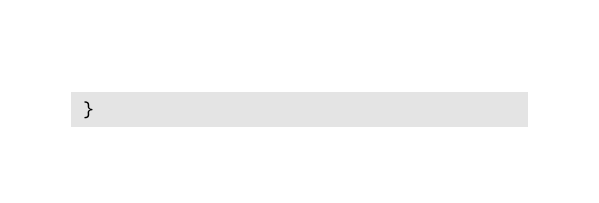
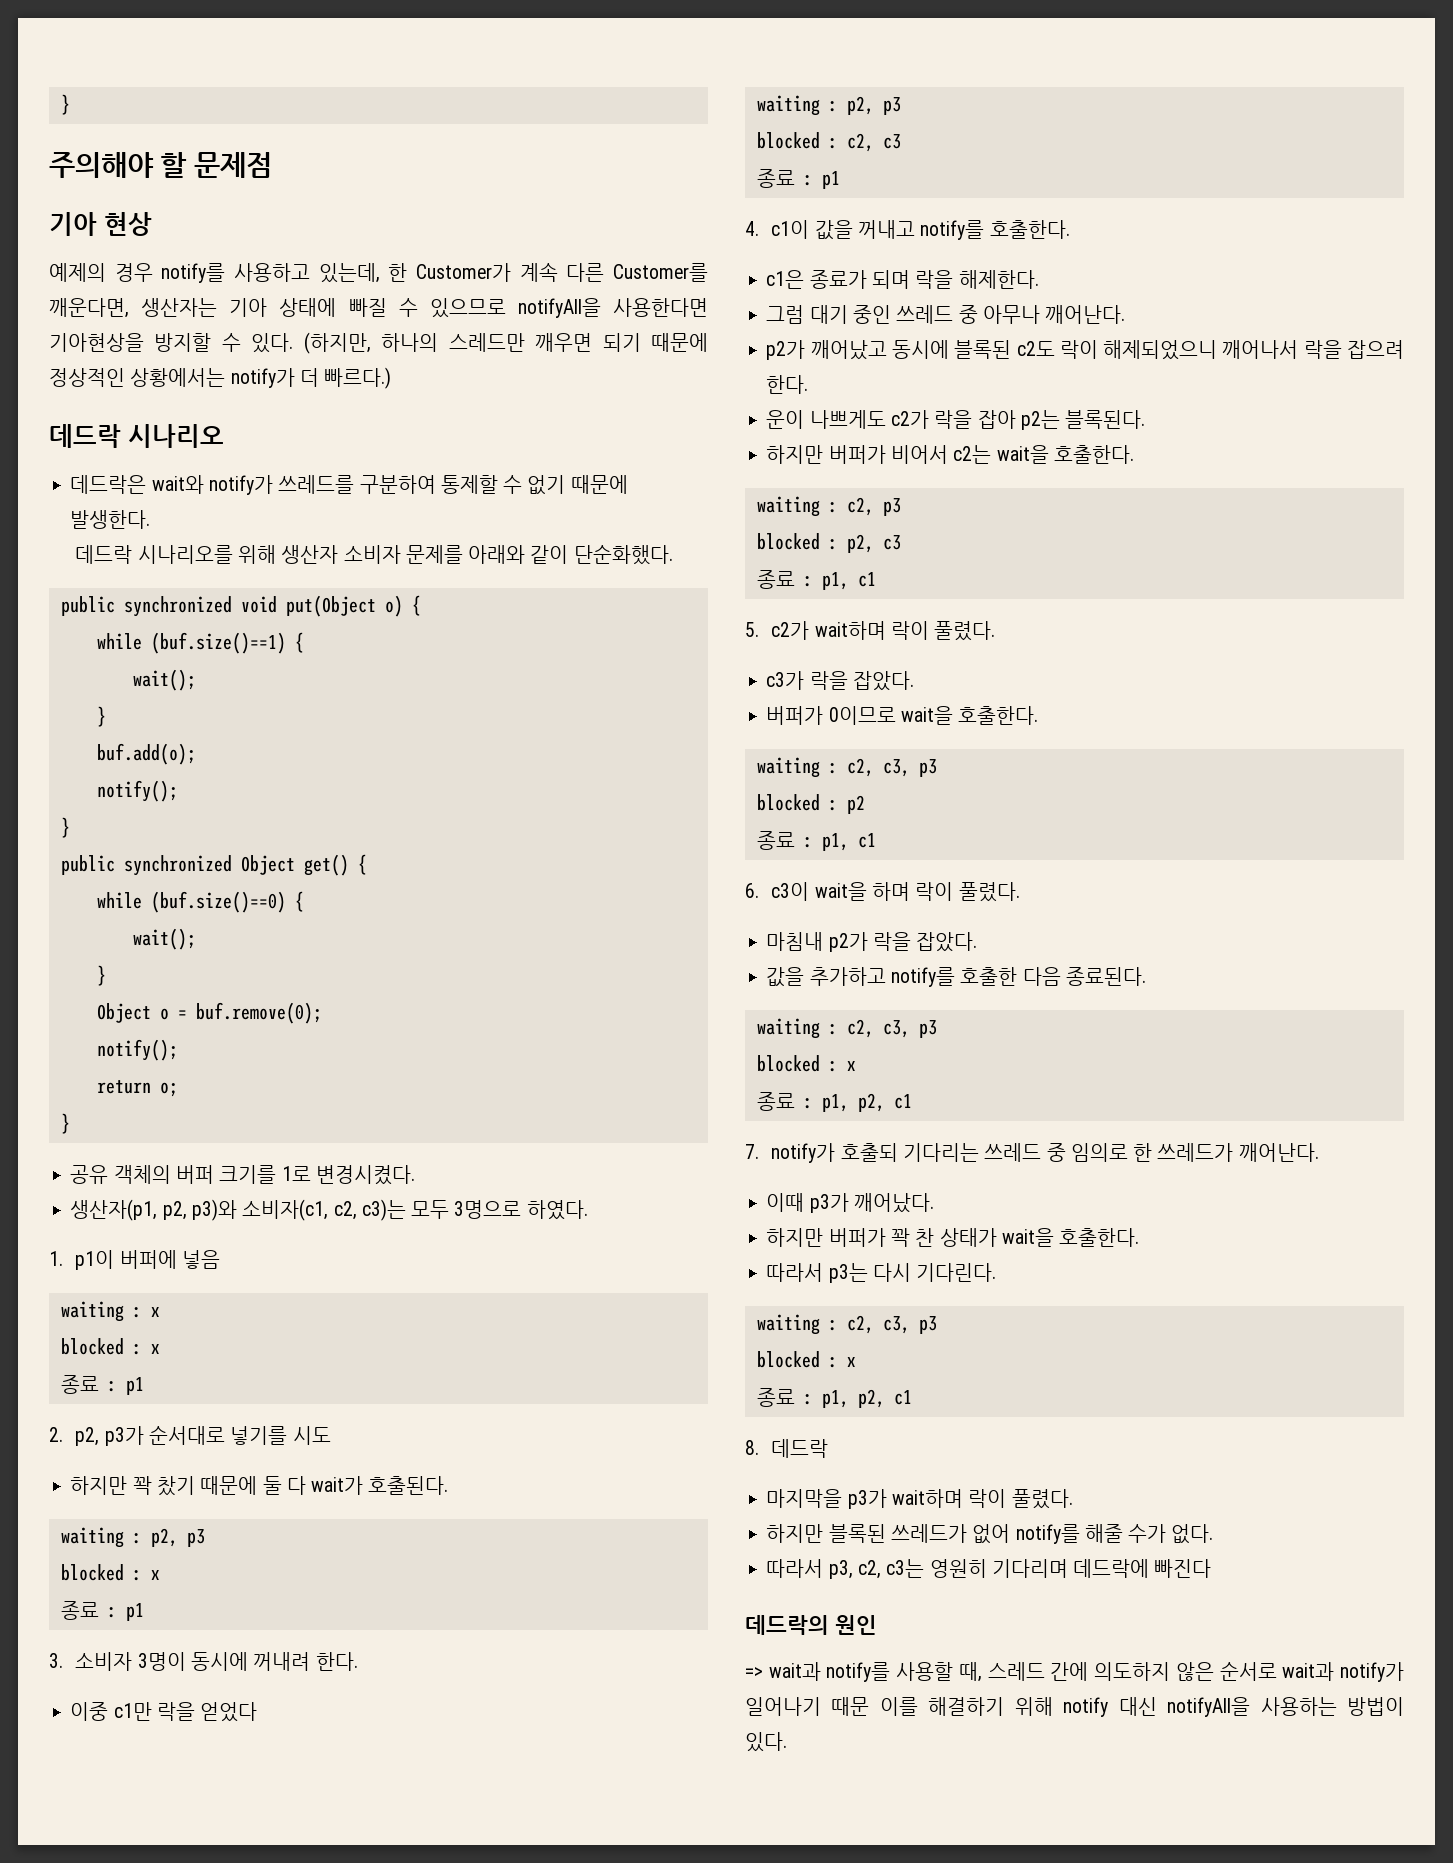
[82,101,95,119] } -> [60,94,70,115] [49,152,272,178] [49,212,152,236] [49,262,708,283] [49,298,708,318] [49,332,709,354] [49,367,392,389] [49,424,224,448] [70,475,628,495] [70,510,151,529] [75,544,673,565] [60,595,421,617] [96,632,304,654] [132,669,196,691] [96,706,106,727] [96,743,196,765] [96,780,178,802] [60,817,70,838] [60,854,367,876] [96,891,304,913] [132,928,196,950] [96,965,106,986] [96,1002,322,1024] [96,1039,178,1061] [96,1080,178,1097] [60,1113,70,1134] [70,1165,415,1185] [70,1199,588,1221] [49,1250,221,1270] [60,1301,160,1322] [60,1338,160,1355] [60,1375,144,1395] [49,1425,331,1446] [70,1476,449,1496] [60,1527,205,1548] [60,1564,160,1581] [60,1601,144,1621] [49,1652,358,1671] [70,1702,258,1722] [756,95,901,116] [756,132,901,152] [756,169,840,189] [745,220,1070,240] [766,270,1039,289] [766,305,1126,324] [766,340,1404,360] [766,375,809,394] [766,410,1146,430] [766,445,1134,464] [756,496,901,517] [756,533,901,553] [756,570,876,590] [745,621,996,641] [766,671,914,691] [766,706,1039,725] [756,757,937,778] [756,794,865,814] [756,831,876,851] [745,882,1020,902] [766,932,978,952] [766,967,1146,987] [756,1018,937,1039] [756,1055,856,1072] [756,1092,912,1112] [745,1143,1319,1163] [766,1193,934,1213] [766,1228,1140,1247] [766,1263,997,1283] [756,1314,937,1335] [756,1351,856,1368] [756,1388,912,1408] [745,1439,829,1458] [766,1489,1073,1509] [766,1524,1214,1544] [766,1559,1212,1579] [745,1615,877,1635] [745,1661,1404,1682] [745,1697,1404,1717] [745,1732,787,1752] } // 주의해야 할 문제점 // 기아 현상 // 예제의 경우 notify를 사용하고 있는데, 한 Customer가 계속 다른 Customer를 깨운다면, 생산자는 기아 상태에 빠질 수 있으므로 notifyAll을 사용한다면 기아현상을 방지할 수 있다. (하지만, 하나의 스레드만 깨우면 되기 때문에 정상적인 상황에서는 notify가 더 빠르다.) // 데드락 시나리오 // 데드락은 wait와 notify가 쓰레드를 구분하여 통제할 수 없기 때문에 발생한다. // 데드락 시나리오를 위해 생산자 소비자 문제를 아래와 같이 단순화했다. // public synchronized void put(Object o) { // while (buf.size()==1) { // wait(); // } // buf.add(o); // notify(); // } // public synchronized Object get() { // while (buf.size()==0) { // wait(); // } // Object o = buf.remove(0); // notify(); // return o; // } // 공유 객체의 버퍼 크기를 1로 변경시켰다. // 생산자(p1, p2, p3)와 소비자(c1, c2, c3)는 모두 3명으로 하였다. // 1. p1이 버퍼에 넣음 // waiting : x // blocked : x // 종료 : p1 // 2. p2, p3가 순서대로 넣기를 시도 // 하지만 꽉 찼기 때문에 둘 다 wait가 호출된다. // waiting : p2, p3 // blocked : x // 종료 : p1 // 3. 소비자 3명이 동시에 꺼내려 한다. // 이중 c1만 락을 얻었다 // waiting : p2, p3 // blocked : c2, c3 // 종료 : p1 // 4. c1이 값을 꺼내고 notify를 호출한다. // c1은 종료가 되며 락을 해제한다. // 그럼 대기 중인 쓰레드 중 아무나 깨어난다. // p2가 깨어났고 동시에 블록된 c2도 락이 해제되었으니 깨어나서 락을 잡으려 한다. // 운이 나쁘게도 c2가 락을 잡아 p2는 블록된다. // 하지만 버퍼가 비어서 c2는 wait을 호출한다. // waiting : c2, p3 // blocked : p2, c3 // 종료 : p1, c1 // 5. c2가 wait하며 락이 풀렸다. // c3가 락을 잡았다. // 버퍼가 0이므로 wait을 호출한다. // waiting : c2, c3, p3 // blocked : p2 // 종료 : p1, c1 // 6. c3이 wait을 하며 락이 풀렸다. // 마침내 p2가 락을 잡았다. // 값을 추가하고 notify를 호출한 다음 종료된다. // waiting : c2, c3, p3 // blocked : x // 종료 : p1, p2, c1 // 7. notify가 호출되 기다리는 쓰레드 중 임의로 한 쓰레드가 깨어난다. // 이때 p3가 깨어났다. // 하지만 버퍼가 꽉 찬 상태가 wait을 호출한다. // 따라서 p3는 다시 기다린다. // waiting : c2, c3, p3 // blocked : x // 종료 : p1, p2, c1 // 8. 데드락 // 마지막을 p3가 wait하며 락이 풀렸다. // 하지만 블록된 쓰레드가 없어 notify를 해줄 수가 없다. // 따라서 p3, c2, c3는 영원히 기다리며 데드락에 빠진다 // 데드락의 원인 // => wait과 notify를 사용할 때, 스레드 간에 의도하지 않은 순서로 wait과 notify가 일어나기 때문 이를 해결하기 위해 notify 대신 notifyAll을 사용하는 방법이 있다.

